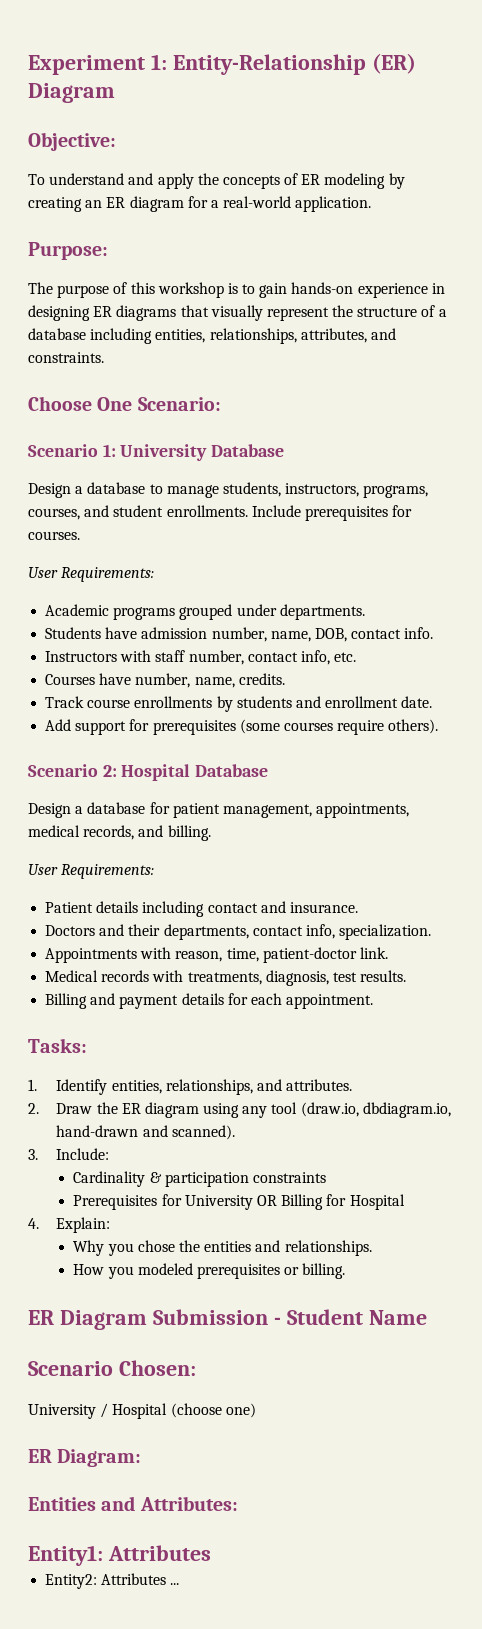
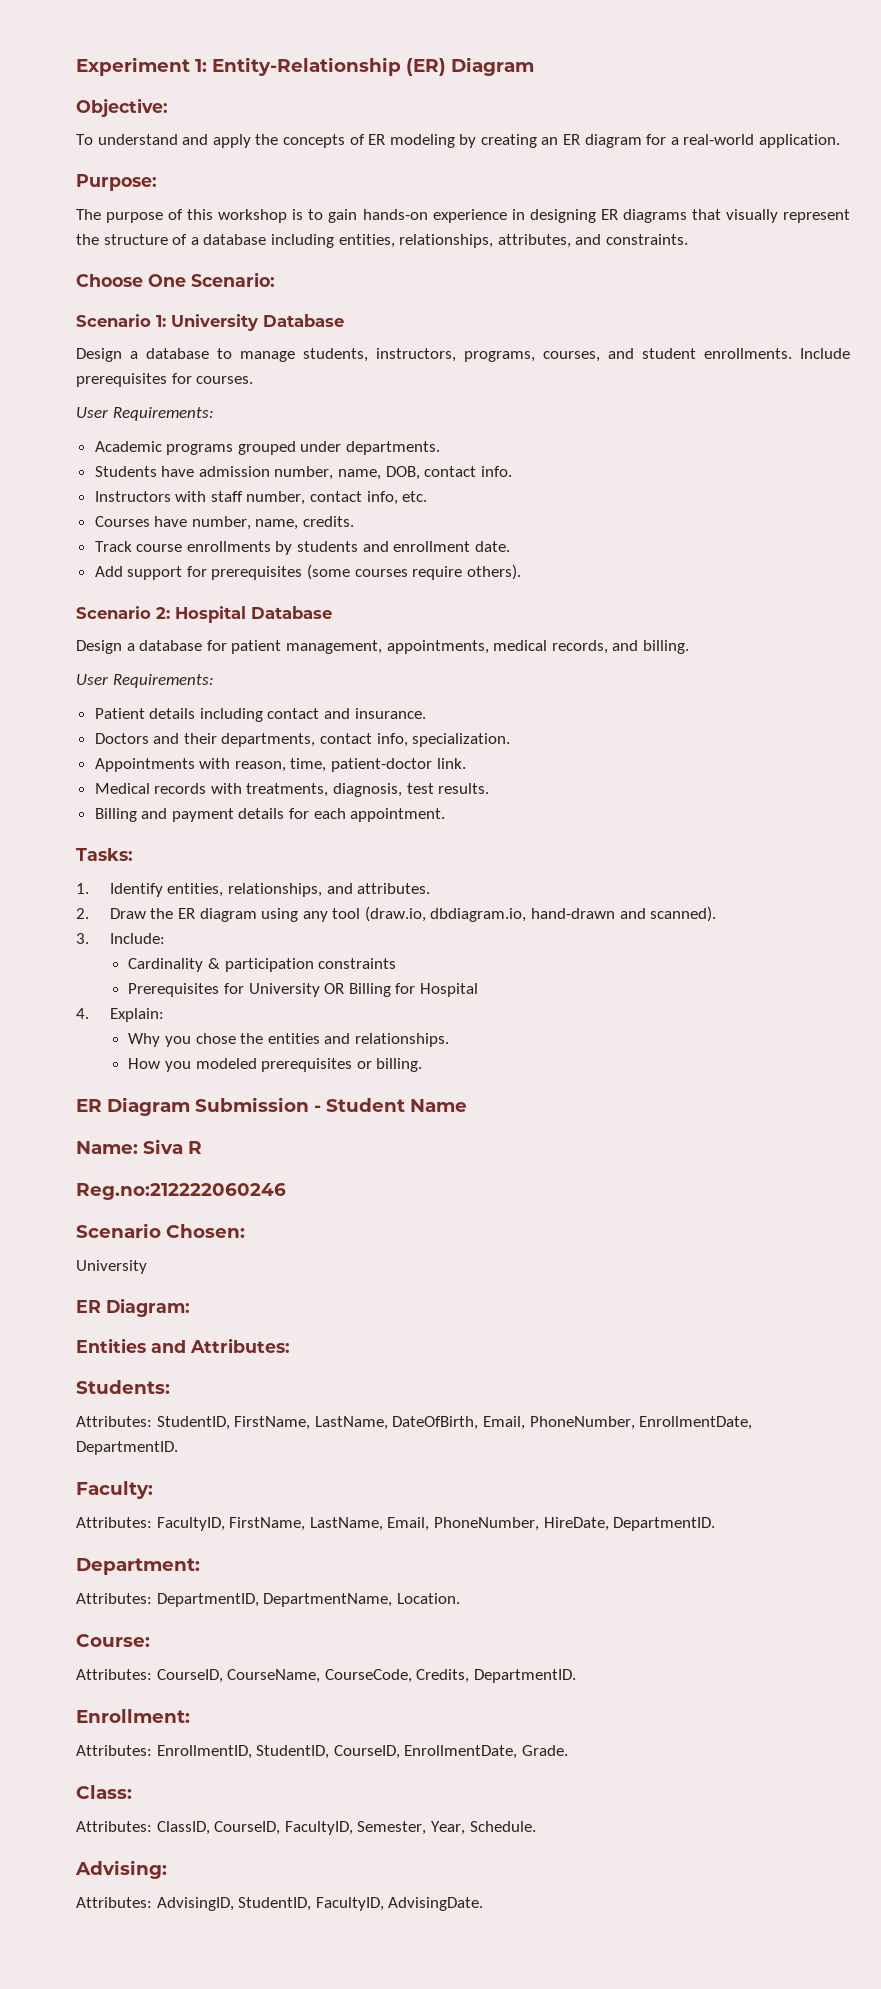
(427, 1317) none -> [76,1139,202,1154] [76,1183,286,1200] // Name: Siva R // Reg.no:212222060246
[100,1403,256,1419] / Hospital (choose one) -> (147, 1267) none
[28,1545,211,1566] [45,1573,180,1589] Entity1: Attributes // Entity2: Attributes ... -> [76,1380,170,1394] [76,1416,753,1430] [76,1441,178,1455] [76,1481,153,1499] [76,1517,716,1531] [76,1558,200,1575] [76,1593,460,1607] [76,1634,150,1647] [76,1669,576,1683] [76,1709,190,1723] [76,1745,568,1759] [76,1785,132,1799] [76,1821,536,1835] [75,1860,167,1879] [76,1897,484,1911] Students: // Attributes: StudentID, FirstName, LastName, DateOfBirth, Email, PhoneNumber, EnrollmentDate, DepartmentID. // Faculty: // Attributes: FacultyID, FirstName, LastName, Email, PhoneNumber, HireDate, DepartmentID. // Department: // Attributes: DepartmentID, DepartmentName, Location. // Course: // Attributes: CourseID, CourseName, CourseCode, Credits, DepartmentID. // Enrollment: // Attributes: EnrollmentID, StudentID, CourseID, EnrollmentDate, Grade. // Class: // Attributes: ClassID, CourseID, FacultyID, Semester, Year, Schedule. // Advising: // Attributes: AdvisingID, StudentID, FacultyID, AdvisingDate.

